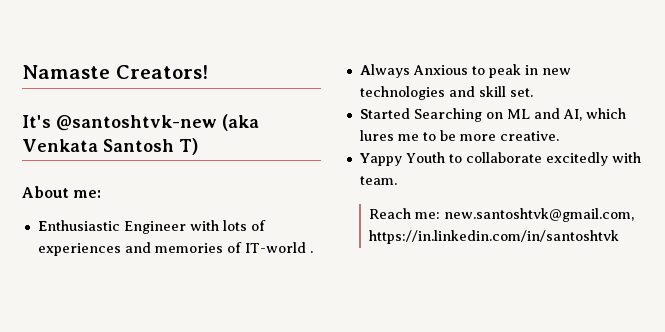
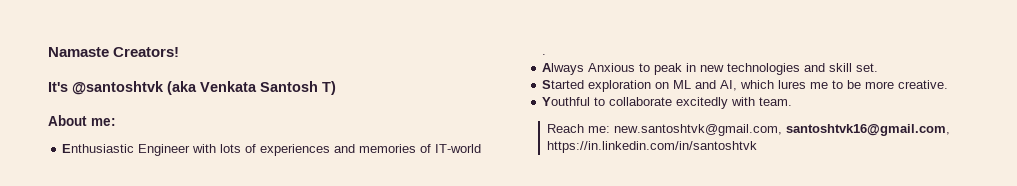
[56,115,217,131] @santoshtvk-new -> [72,81,164,95] @santoshtvk
[413,108,482,122] Searching -> [588,80,652,92] exploration
[359,152,445,166] Yappy Youth -> [542,97,591,106] Youthful
(635, 215) none -> [786,124,951,136] santoshtvk16@gmail.com,

